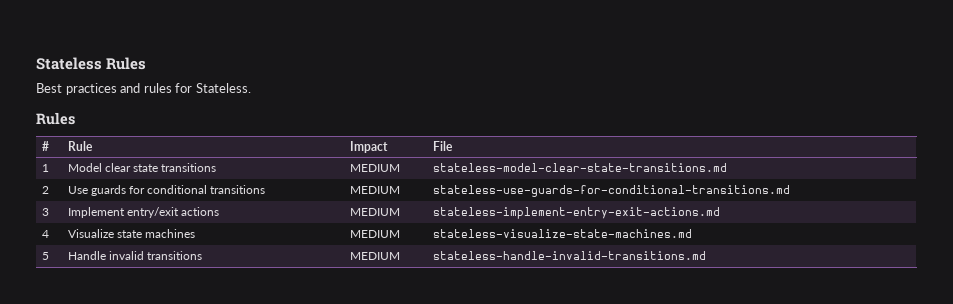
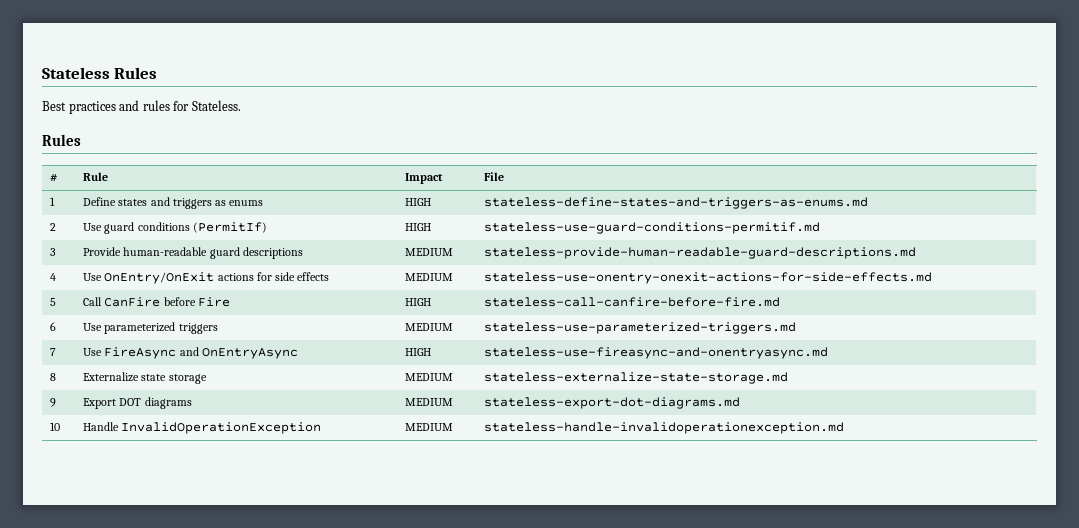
[67,163,217,172] [349,164,400,172] [432,163,727,172] [41,186,49,194] [67,185,266,196] [349,186,400,194] [432,185,790,197] [41,208,49,216] [67,207,220,218] [349,208,400,216] [432,207,720,219] [41,230,49,238] [67,229,196,238] [349,230,400,238] [432,229,692,238] [41,252,49,260] [67,251,203,260] [349,252,400,260] [432,251,706,260] Model clear state transitions | MEDIUM | stateless-model-clear-state-transitions.md // 2 | Use guards for conditional transitions | MEDIUM | stateless-use-guards-for-conditional-transitions.md // 3 | Implement entry/exit actions | MEDIUM | stateless-implement-entry-exit-actions.md // 4 | Visualize state machines | MEDIUM | stateless-visualize-state-machines.md // 5 | Handle invalid transitions | MEDIUM | stateless-handle-invalid-transitions.md -> [83,197,263,209] [405,198,432,206] [484,197,869,209] [50,223,57,231] [83,222,267,234] [405,223,432,231] [484,222,821,234] [50,248,57,256] [83,247,303,259] [405,248,454,256] [484,247,917,259] [50,273,57,281] [83,272,329,284] [405,273,454,281] [484,272,933,284] [50,298,57,306] [83,297,230,307] [405,298,432,306] [484,297,781,307] [50,322,57,331] [83,322,218,334] [405,323,454,331] [484,322,797,334] [50,348,57,356] [83,347,298,359] [405,348,432,356] [484,347,829,359] [50,373,57,381] [83,372,207,384] [405,373,454,381] [484,372,789,384] [50,398,57,407] [83,397,192,409] [405,398,454,406] [484,397,741,409] [50,422,61,431] [83,422,322,434] [405,423,454,431] [484,422,845,434] Define states and triggers as enums | HIGH | stateless-define-states-and-triggers-as-enums.md // 2 | Use guard conditions (PermitIf) | HIGH | stateless-use-guard-conditions-permitif.md // 3 | Provide human-readable guard descriptions | MEDIUM | stateless-provide-human-readable-guard-descriptions.md // 4 | Use OnEntry/OnExit actions for side effects | MEDIUM | stateless-use-onentry-onexit-actions-for-side-effects.md // 5 | Call CanFire before Fire | HIGH | stateless-call-canfire-before-fire.md // 6 | Use parameterized triggers | MEDIUM | stateless-use-parameterized-triggers.md // 7 | Use FireAsync and OnEntryAsync | HIGH | stateless-use-fireasync-and-onentryasync.md // 8 | Externalize state storage | MEDIUM | stateless-externalize-state-storage.md // 9 | Export DOT diagrams | MEDIUM | stateless-export-dot-diagrams.md // 10 | Handle InvalidOperationException | MEDIUM | stateless-handle-invalidoperationexception.md

